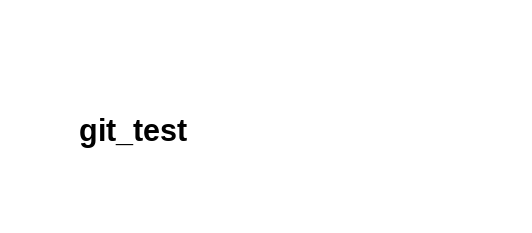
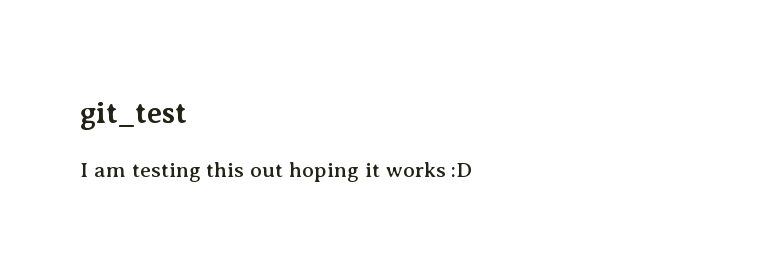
(187, 133) none -> [80,162,473,182] // I am testing this out hoping it works :D

